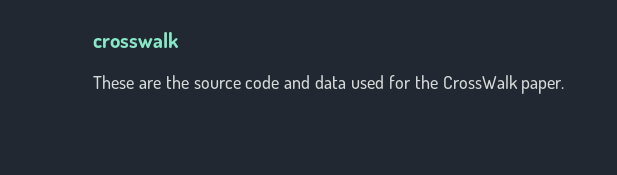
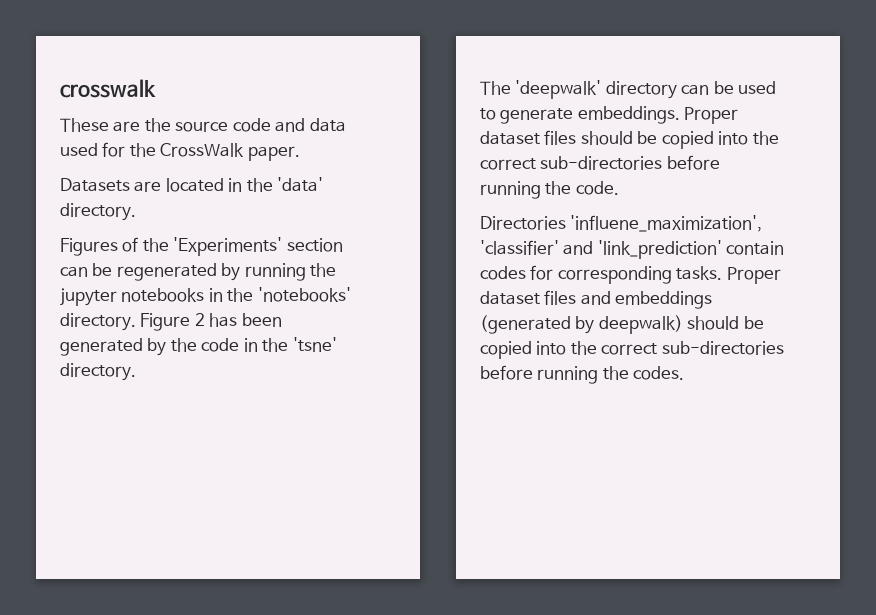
(565, 87) none -> [60,177,324,192] [60,203,136,221] [60,237,343,256] [60,263,337,281] [60,287,351,306] [60,313,282,331] [60,337,337,356] [60,363,136,381] [480,80,777,99] [480,106,739,124] [480,130,779,149] [480,155,720,170] [480,181,619,199] [480,215,763,232] [480,240,785,259] [480,265,781,284] [480,290,713,309] [480,315,764,334] [480,341,784,359] [480,365,685,384] // Datasets are located in the 'data' directory. // Figures of the 'Experiments' section can be regenerated by running the jupyter notebooks in the 'notebooks' directory. Figure 2 has been generated by the code in the 'tsne' directory. // The 'deepwalk' directory can be used to generate embeddings. Proper dataset files should be copied into the correct sub-directories before running the code. // Directories 'influene_maximization', 'classifier' and 'link_prediction' contain codes for corresponding tasks. Proper dataset files and embeddings (generated by deepwalk) should be copied into the correct sub-directories before running the codes.

